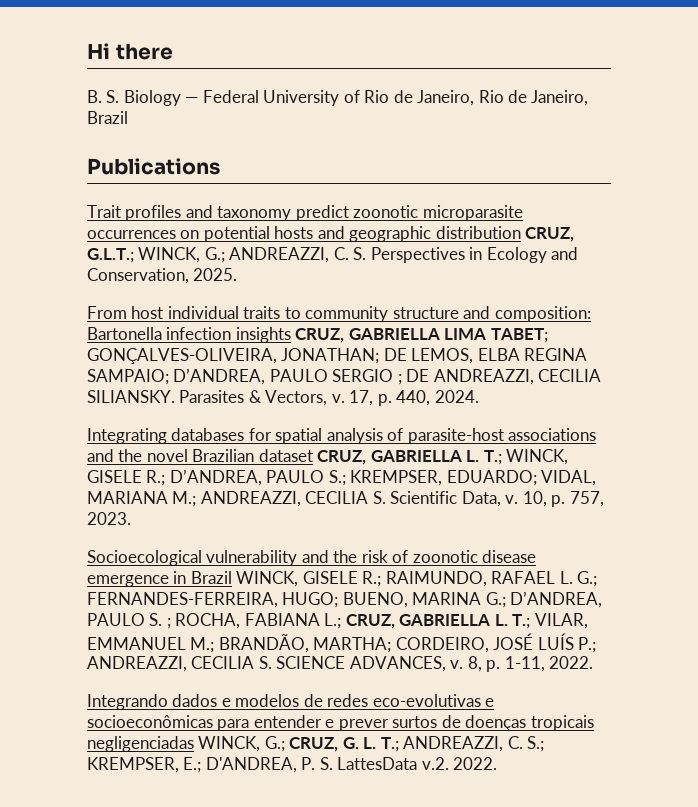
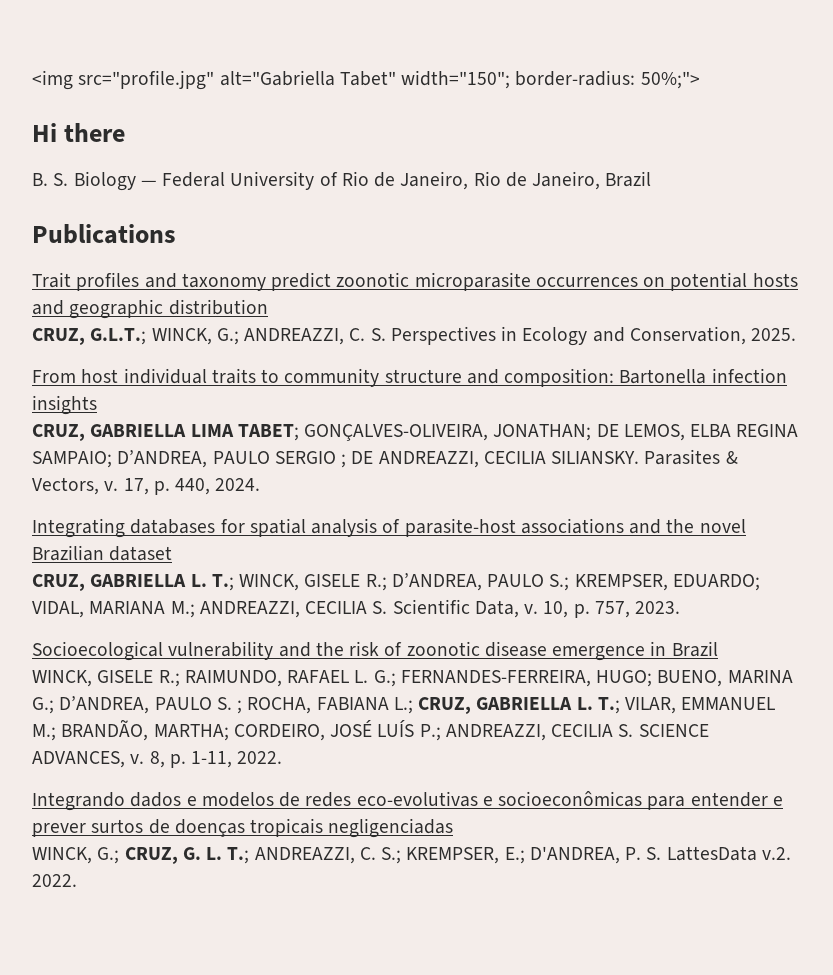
(87, 51) none -> [32,70,700,90] <img src="profile.jpg" alt="Gabriella Tabet" width="150"; border-radius: 50%;"> //
(521, 232) none -> (268, 307) //
(291, 335) none -> (97, 405) //
(313, 455) none -> (173, 553) //
(232, 577) none -> (718, 649) //
(194, 744) none -> (454, 828) //

